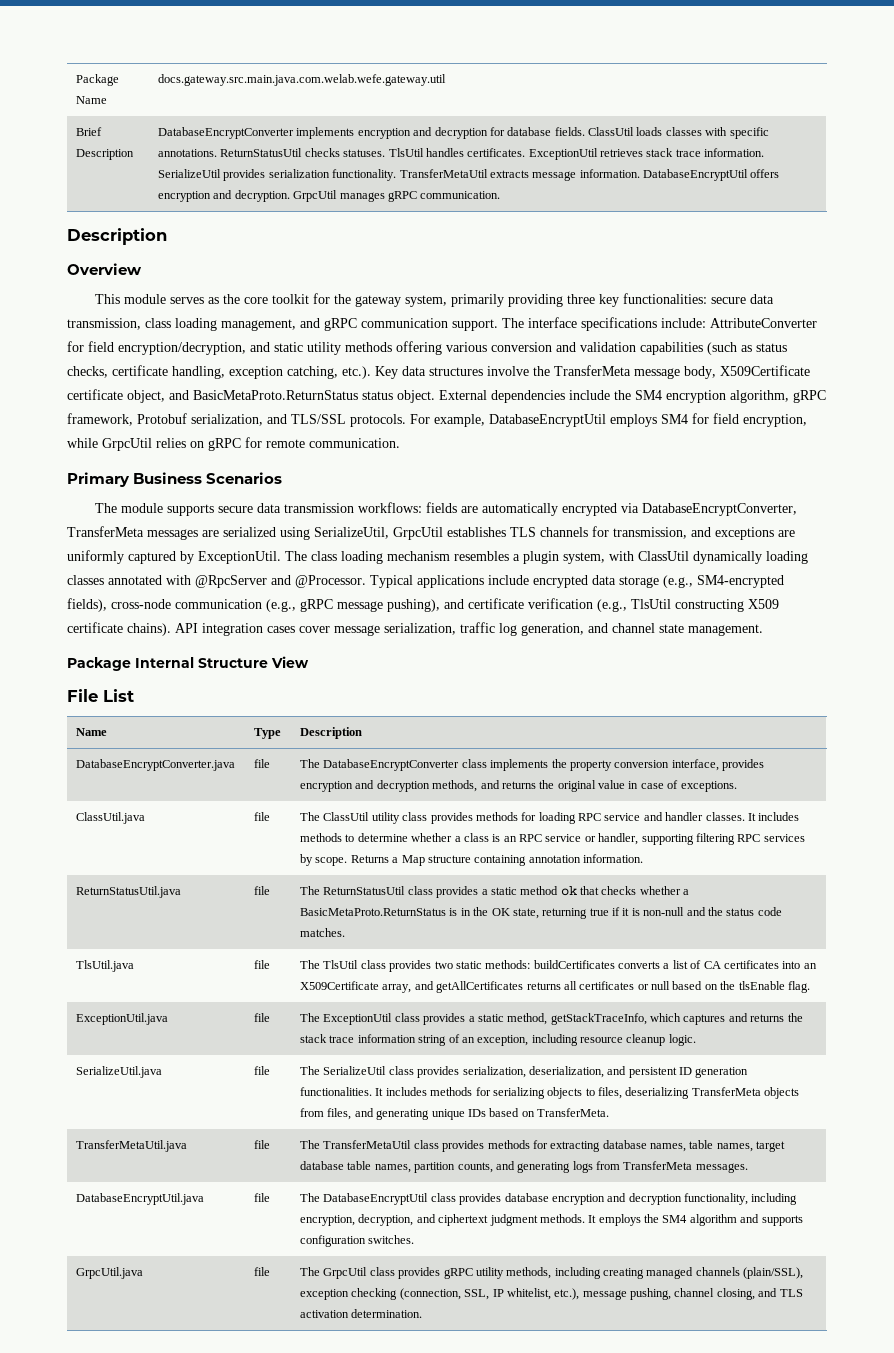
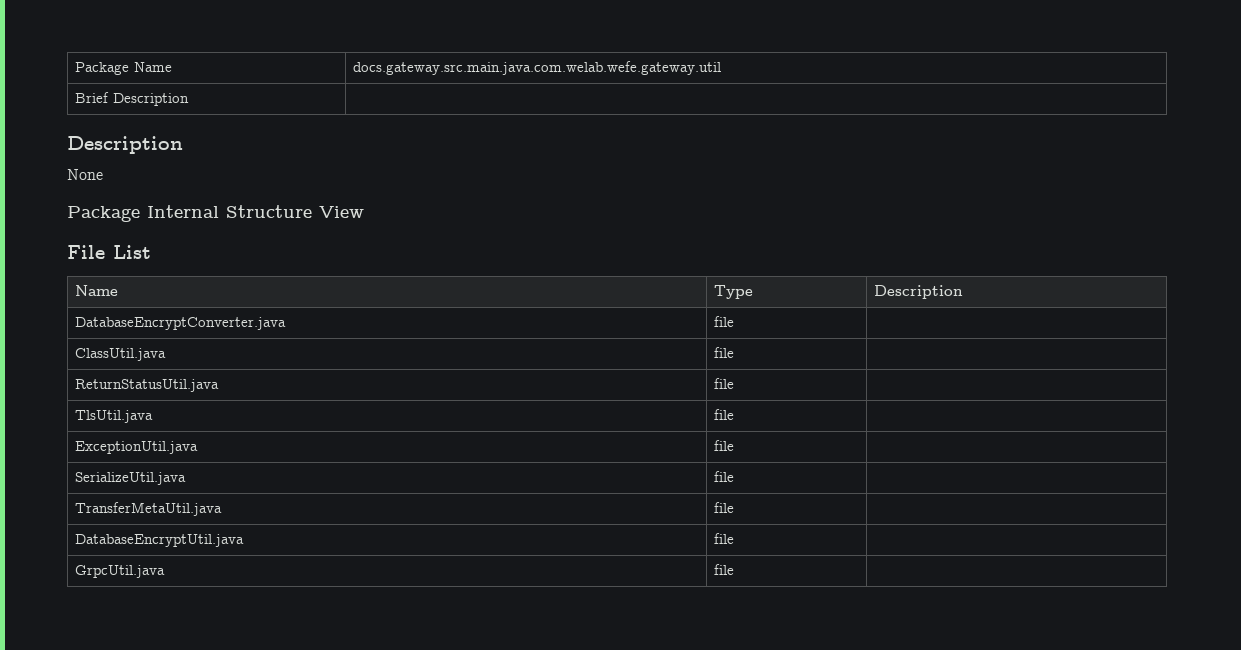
[158,127,769,139] [158,148,765,160] [158,169,780,181] [158,190,501,202] [67,228,167,245] [67,263,142,275] [94,293,774,307] [67,317,817,331] [67,341,787,355] [67,365,810,379] [67,389,826,403] [67,413,807,427] [67,437,400,451] [67,472,283,487] [94,502,797,516] [67,526,795,540] [67,550,808,564] [67,575,784,588] [67,598,779,612] [67,622,763,636] DatabaseEncryptConverter implements encryption and decryption for database fields. ClassUtil loads classes with specific annotations. ReturnStatusUtil checks statuses. TlsUtil handles certificates. ExceptionUtil retrieves stack trace information. SerializeUtil provides serialization functionality. TransferMetaUtil extracts message information. DatabaseEncryptUtil offers encryption and decryption. GrpcUtil manages gRPC communication. // Description // Overview // This module serves as the core toolkit for the gateway system, primarily providing three key functionalities: secure data transmission, class loading management, and gRPC communication support. The interface specifications include: AttributeConverter for field encryption/decryption, and static utility methods offering various conversion and validation capabilities (such as status checks, certificate handling, exception catching, etc.). Key data structures involve the TransferMeta message body, X509Certificate certificate object, and BasicMetaProto.ReturnStatus status object. External dependencies include the SM4 encryption algorithm, gRPC framework, Protobuf serialization, and TLS/SSL protocols. For example, DatabaseEncryptUtil employs SM4 for field encryption, while GrpcUtil relies on gRPC for remote communication. // Primary Business Scenarios // The module supports secure data transmission workflows: fields are automatically encrypted via DatabaseEncryptConverter, TransferMeta messages are serialized using SerializeUtil, GrpcUtil establishes TLS channels for transmission, and exceptions are uniformly captured by ExceptionUtil. The class loading mechanism resembles a plugin system, with ClassUtil dynamically loading classes annotated with @RpcServer and @Processor. Typical applications include encrypted data storage (e.g., SM4-encrypted fields), cross-node communication (e.g., gRPC message pushing), and certificate verification (e.g., TlsUtil constructing X509 certificate chains). API integration cases cover message serialization, traffic log generation, and channel state management. -> [67,136,183,154] [67,169,103,180] // Description // None
[300,759,765,771] [300,780,737,792] [76,812,146,824] [254,812,271,821] [300,812,800,824] [300,833,805,845] [300,854,644,866] [76,886,182,898] [254,886,271,895] [300,886,690,898] [300,907,782,919] [300,928,346,937] [76,960,135,972] [254,960,271,969] [300,960,817,972] [300,981,810,993] [76,1013,169,1025] [254,1013,271,1022] [300,1013,803,1025] [300,1034,696,1046] [76,1066,163,1078] [254,1066,271,1075] [300,1066,749,1078] [300,1087,800,1099] [300,1108,610,1120] [76,1140,188,1152] [254,1140,271,1149] [300,1140,786,1152] [300,1161,748,1173] [76,1193,205,1205] [254,1193,271,1202] [300,1193,798,1205] [300,1214,803,1226] [300,1235,415,1247] [76,1267,144,1279] [254,1267,271,1276] [300,1267,804,1279] [300,1288,803,1300] [300,1309,423,1318] The DatabaseEncryptConverter class implements the property conversion interface, provides encryption and decryption methods, and returns the original value in case of exceptions. // ClassUtil.java | file | The ClassUtil utility class provides methods for loading RPC service and handler classes. It includes methods to determine whether a class is an RPC service or handler, supporting filtering RPC services by scope. Returns a Map structure containing annotation information. // ReturnStatusUtil.java | file | The ReturnStatusUtil class provides a static method ok that checks whether a BasicMetaProto.ReturnStatus is in the OK state, returning true if it is non-null and the status code matches. // TlsUtil.java | file | The TlsUtil class provides two static methods: buildCertificates converts a list of CA certificates into an X509Certificate array, and getAllCertificates returns all certificates or null based on the tlsEnable flag. // ExceptionUtil.java | file | The ExceptionUtil class provides a static method, getStackTraceInfo, which captures and returns the stack trace information string of an exception, including resource cleanup logic. // SerializeUtil.java | file | The SerializeUtil class provides serialization, deserialization, and persistent ID generation functionalities. It includes methods for serializing objects to files, deserializing TransferMeta objects from files, and generating unique IDs based on TransferMeta. // TransferMetaUtil.java | file | The TransferMetaUtil class provides methods for extracting database names, table names, target database table names, partition counts, and generating logs from TransferMeta messages. // DatabaseEncryptUtil.java | file | The DatabaseEncryptUtil class provides database encryption and decryption functionality, including encryption, decryption, and ciphertext judgment methods. It employs the SM4 algorithm and supports configuration switches. // GrpcUtil.java | file | The GrpcUtil class provides gRPC utility methods, including creating managed channels (plain/SSL), exception checking (connection, SSL, IP whitelist, etc.), message pushing, channel closing, and TLS activation determination. -> [75,348,167,361] [714,347,735,358] [75,379,220,392] [714,378,735,389] [75,410,154,423] [714,409,735,420] [75,441,199,454] [714,440,735,451] [75,472,187,485] [714,471,735,482] [75,502,223,516] [714,502,735,513] [75,534,245,547] [714,533,735,544] [75,565,166,578] [714,564,735,575] // ClassUtil.java | file | // ReturnStatusUtil.java | file | // TlsUtil.java | file | // ExceptionUtil.java | file | // SerializeUtil.java | file | // TransferMetaUtil.java | file | // DatabaseEncryptUtil.java | file | // GrpcUtil.java | file |

